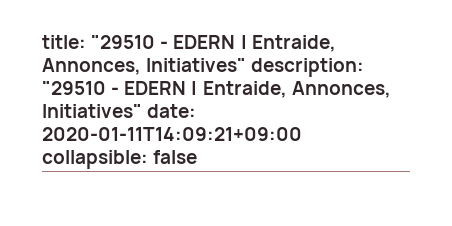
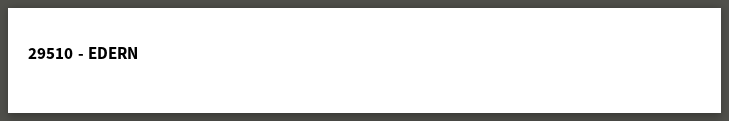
[42,35,336,52] [42,58,365,77] [42,81,391,98] [42,104,197,118] [42,127,302,141] [42,150,198,169] title: "29510 - EDERN | Entraide, Annonces, Initiatives" description: "29510 - EDERN | Entraide, Annonces, Initiatives" date: 2020-01-11T14:09:21+09:00 collapsible: false -> [28,47,139,59] 29510 - EDERN

